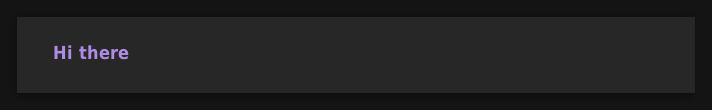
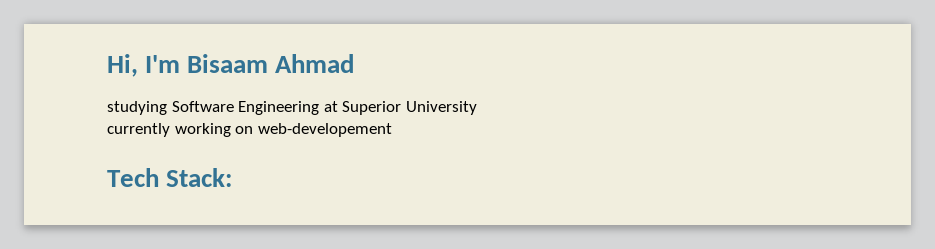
[53,45,129,60] Hi there -> [107,54,355,77] [107,101,477,115] [107,123,392,137] [107,168,233,187] Hi, I'm Bisaam Ahmad // studying Software Engineering at Superior University // currently working on web-developement // Tech Stack:

